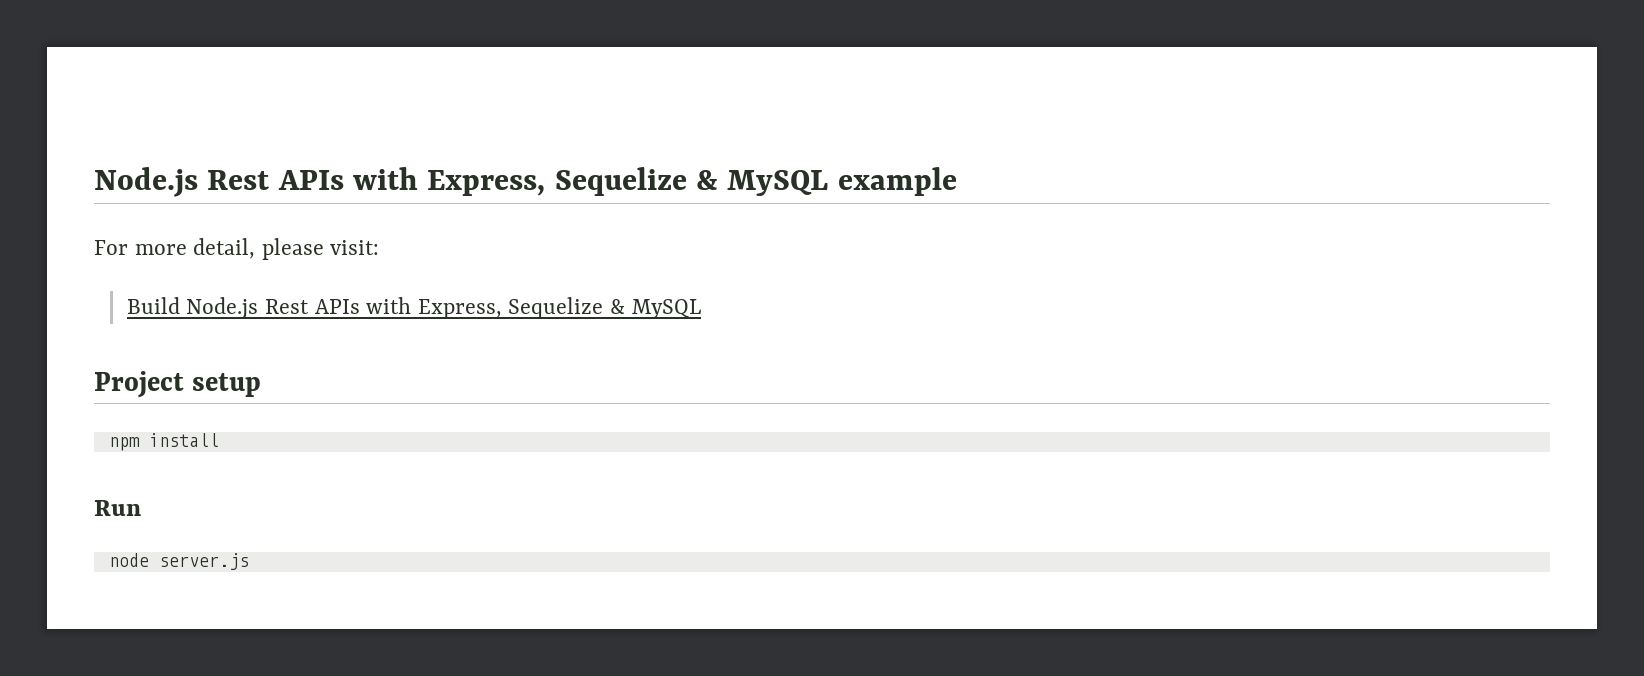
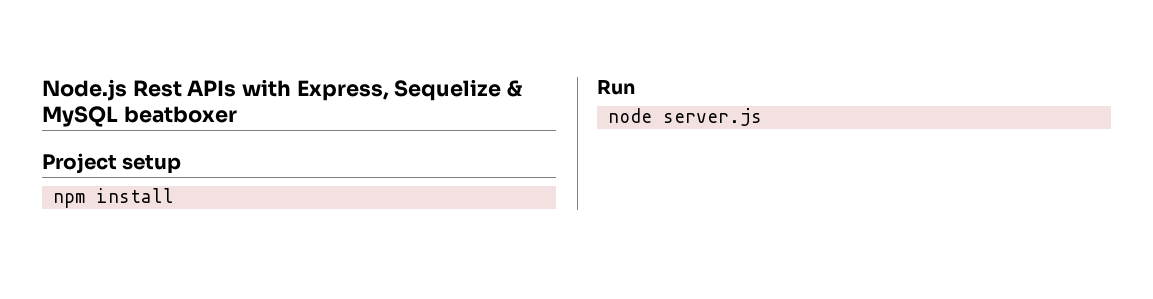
[94,167,957,197] [94,238,380,260] [126,297,701,319] Node.js Rest APIs with Express, Sequelize & MySQL example // For more detail, please visit: // Build Node.js Rest APIs with Express, Sequelize & MySQL -> [42,79,523,101] [42,106,237,127] Node.js Rest APIs with Express, Sequelize & MySQL beatboxer

